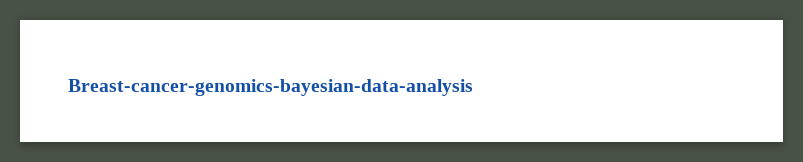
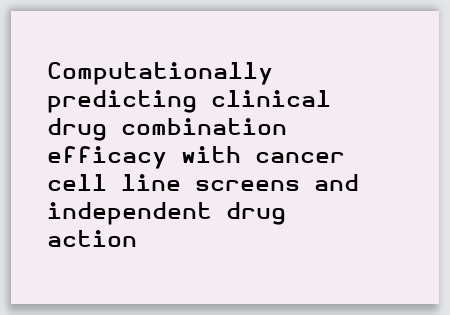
[68,79,473,96] Breast-cancer-genomics-bayesian-data-analysis -> [47,62,273,85] [47,90,331,113] [47,118,287,141] [47,146,345,169] [47,174,359,191] [47,202,286,225] [47,230,137,247] Computationally predicting clinical drug combination efficacy with cancer cell line screens and independent drug action

